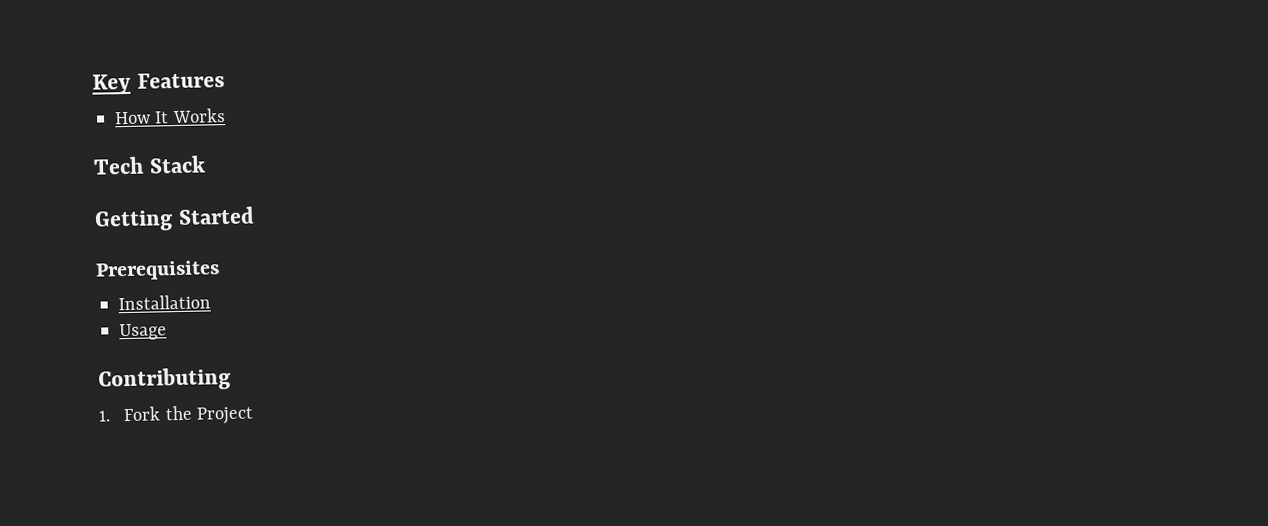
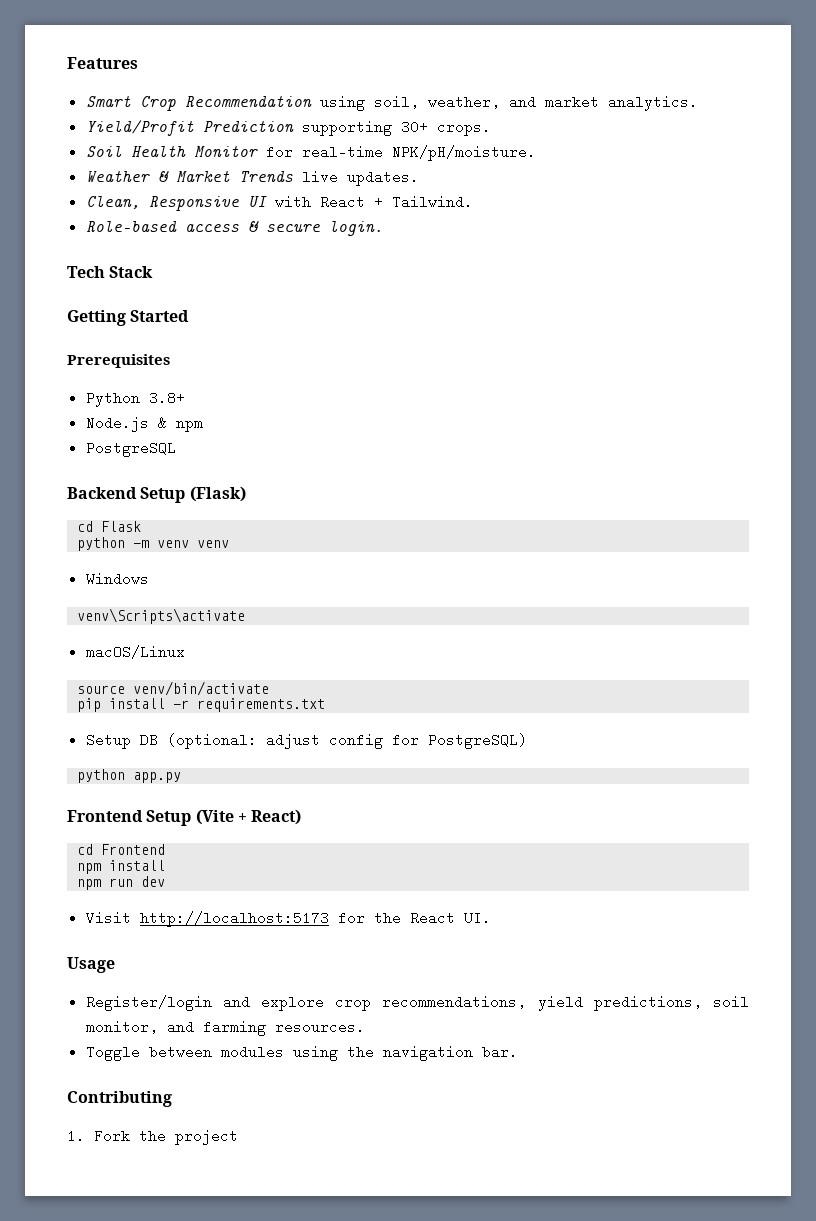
[92,73,131,95] Key -> (67, 63) none
[114,108,226,125] How It Works -> [85,95,698,111] [85,120,491,136] [85,145,536,161] [85,170,419,186] [85,195,473,211] [85,220,383,236] Smart Crop Recommendation using soil, weather, and market analytics. // Yield/Profit Prediction supporting 30+ crops. // Soil Health Monitor for real-time NPK/pH/moisture. // Weather & Market Trends live updates. // Clean, Responsive UI with React + Tailwind. // Role-based access & secure login.
[118,294,211,311] [119,323,167,341] Installation // Usage -> [85,391,185,407] [85,416,203,432] [85,441,176,457] [67,486,246,503] [77,521,142,532] [77,537,230,551] [85,572,149,586] [77,608,246,624] [85,645,185,659] [77,681,270,696] [77,698,326,712] [85,733,527,749] [77,769,182,783] [67,809,302,826] [77,844,166,855] [77,860,166,874] [77,876,166,890] [85,911,491,927] [67,957,115,973] [85,995,749,1011] [85,1020,365,1036] [85,1045,518,1061] Python 3.8+ // Node.js & npm // PostgreSQL // Backend Setup (Flask) // cd Flask // python -m venv venv // Windows // venv\Scripts\activate // macOS/Linux // source venv/bin/activate // pip install -r requirements.txt // Setup DB (optional: adjust config for PostgreSQL) // python app.py // Frontend Setup (Vite + React) // cd Frontend // npm install // npm run dev // Visit http://localhost:5173 for the React UI. // Usage // Register/login and explore crop recommendations, yield predictions, soil monitor, and farming resources. // Toggle between modules using the navigation bar.
[196,406,255,425] Project -> [174,1129,238,1145] project

